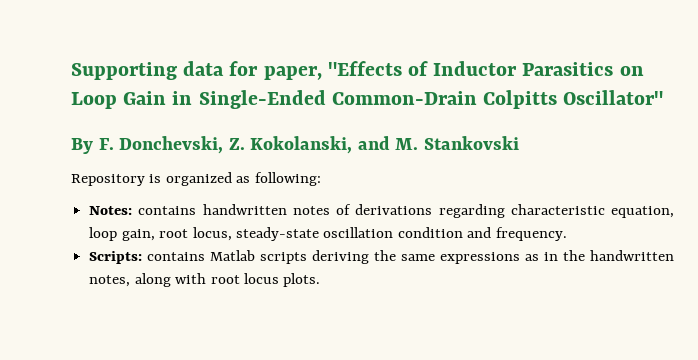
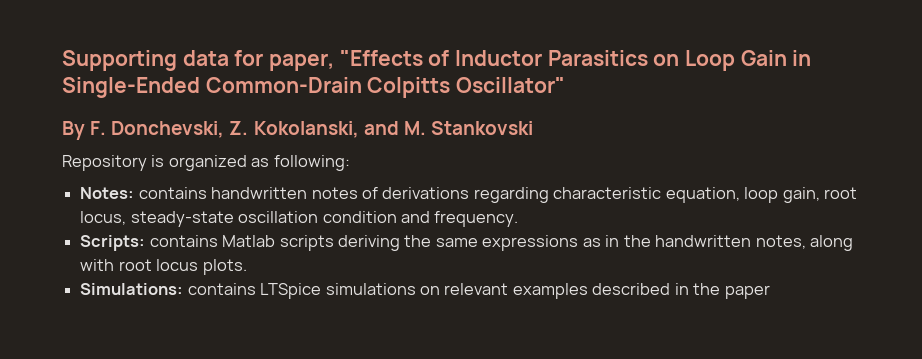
(321, 280) none -> [80,283,770,299] // Simulations: contains LTSpice simulations on relevant examples described in the paper

